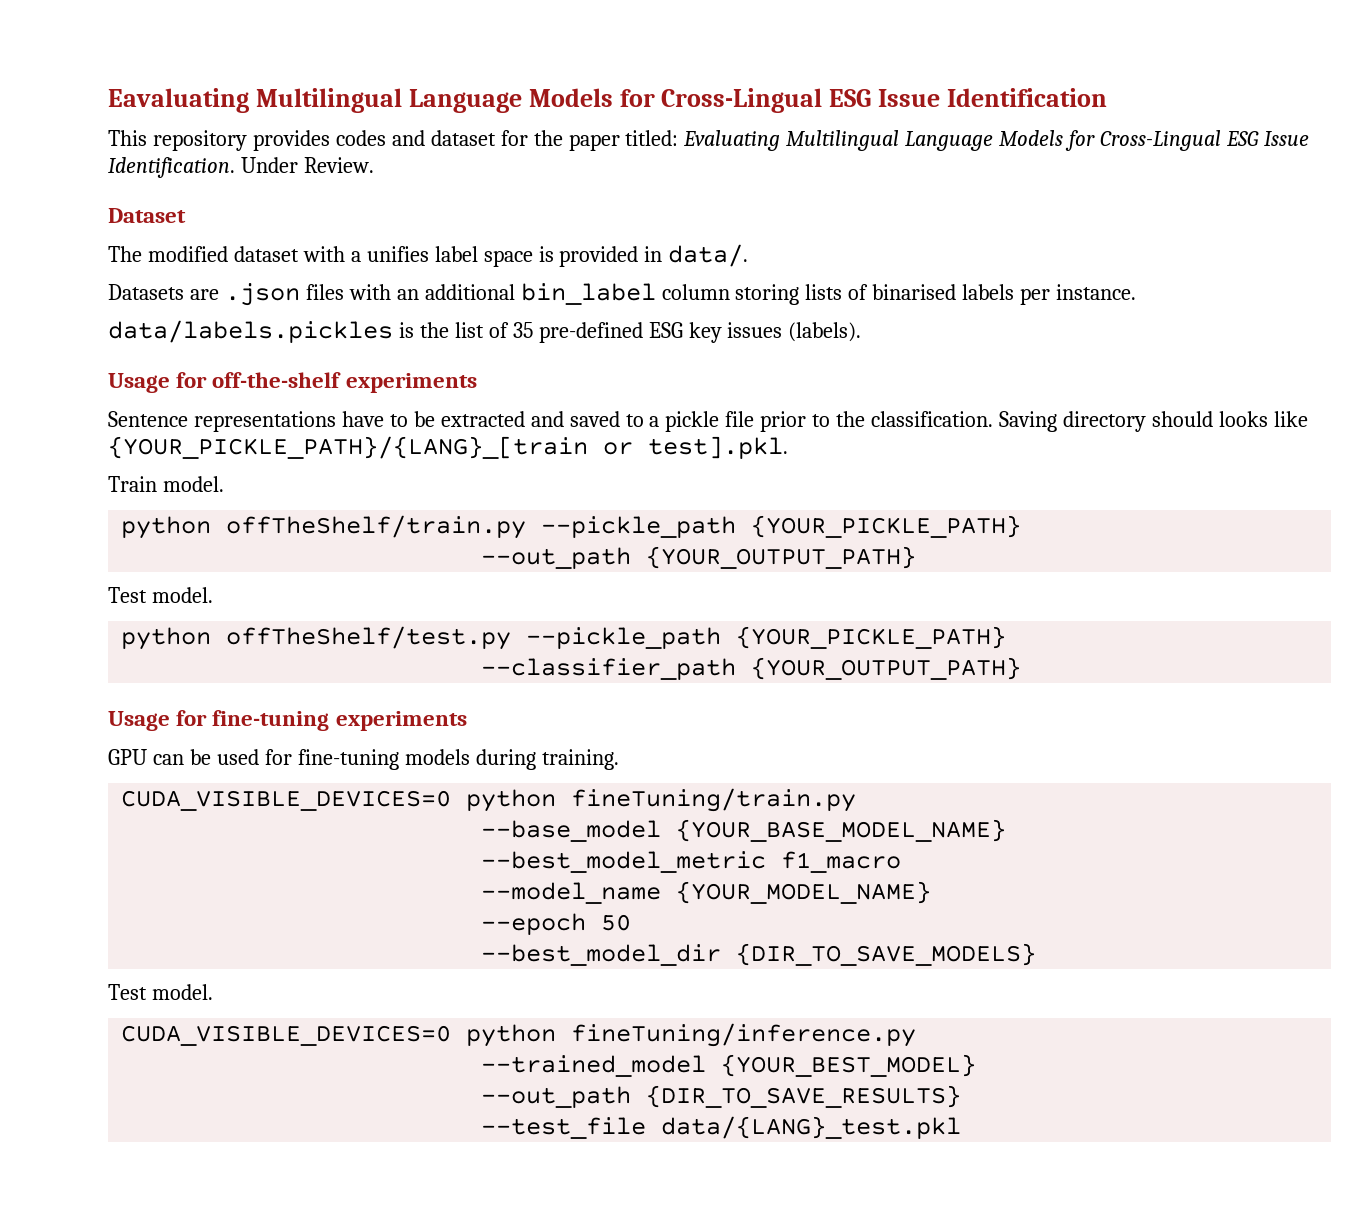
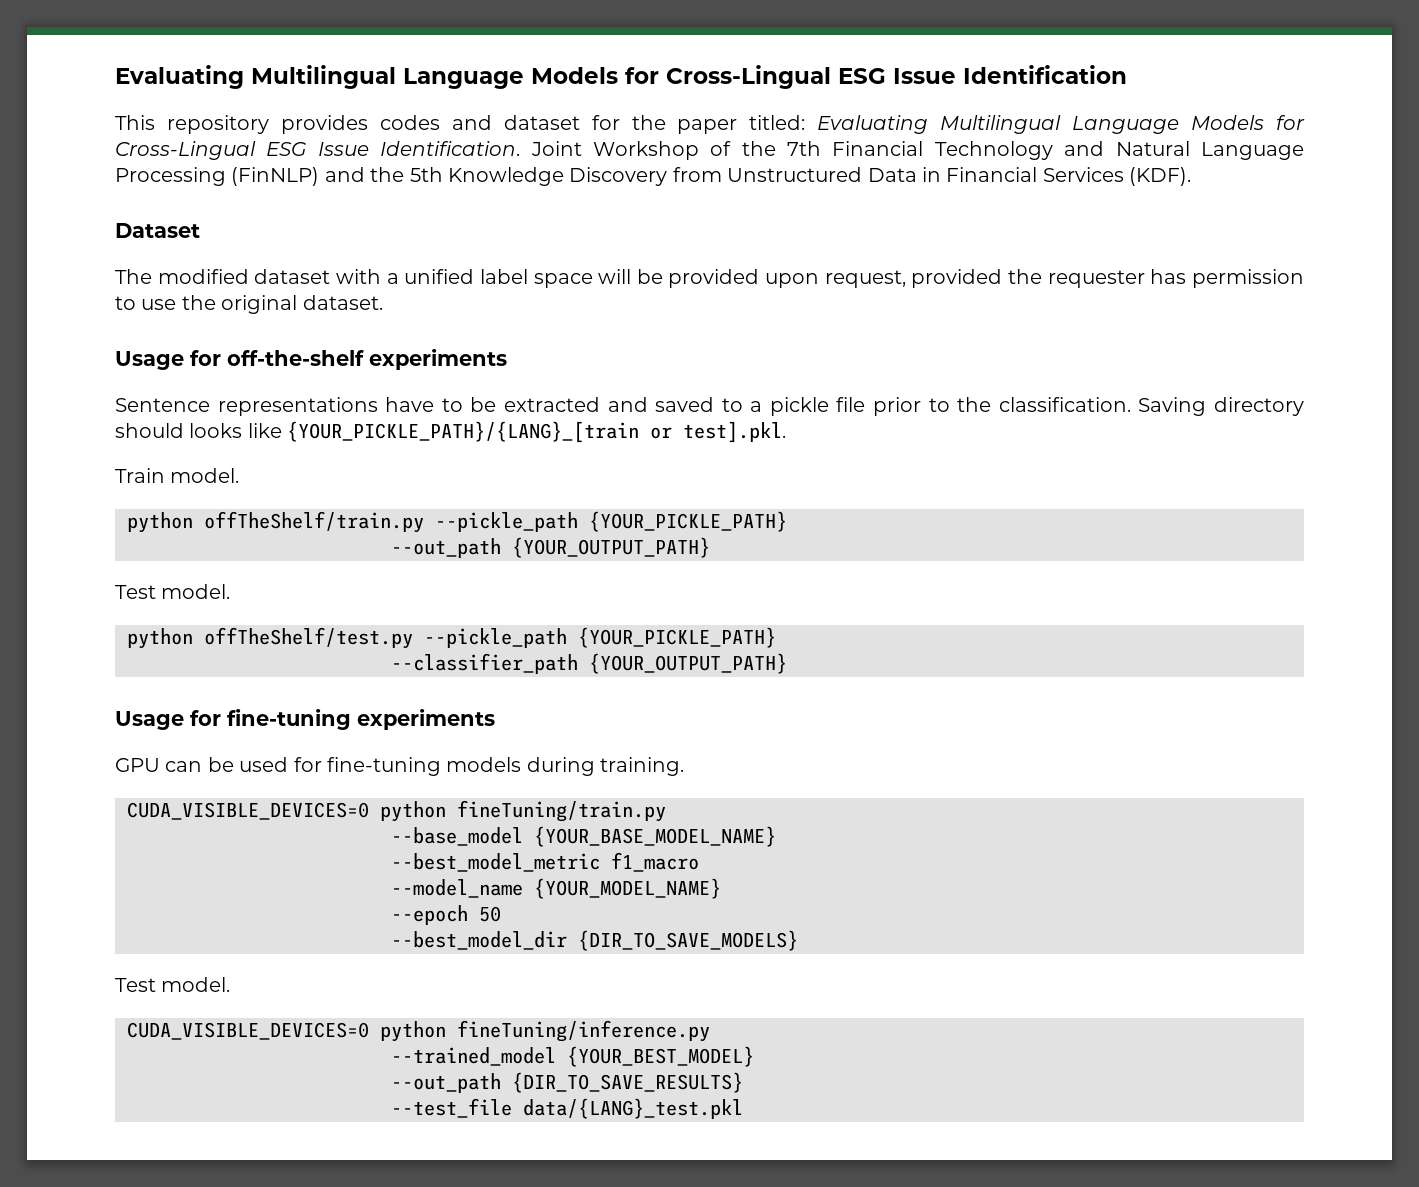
[108,88,249,113] Eavaluating -> [115,65,244,89] Evaluating
[240,157,374,173] Under Review. -> [530,141,1304,160] [115,167,1192,186] Joint Workshop of the 7th Financial Technology and Natural Language Processing (FinNLP) and the 5th Knowledge Discovery from Unstructured Data in Financial Services (KDF).
[366,246,429,262] unifies -> [404,269,475,284] unified
[538,244,749,267] [108,283,1137,306] [108,320,862,343] is provided in data/. // Datasets are .json files with an additional bin_label column storing lists of binarised labels per instance. // data/labels.pickles is the list of 35 pre-defined ESG key issues (labels). -> [598,269,1304,288] [115,295,383,314] will be provided upon request, provided the requester has permission to use the original dataset.

